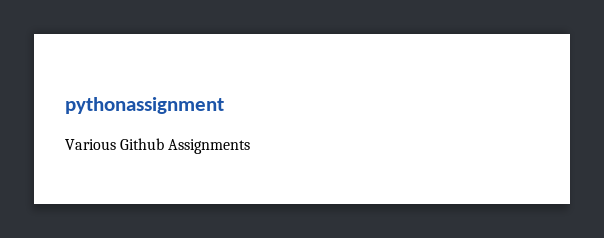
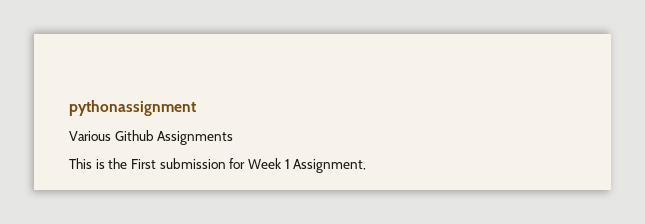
(251, 146) none -> [69,158,367,173] // This is the First submission for Week 1 Assignment,

